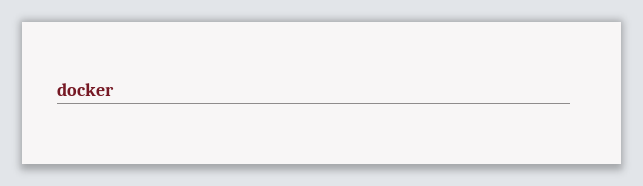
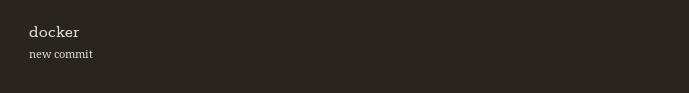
(114, 89) none -> [29,50,93,58] // new commit

